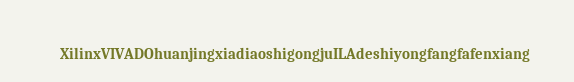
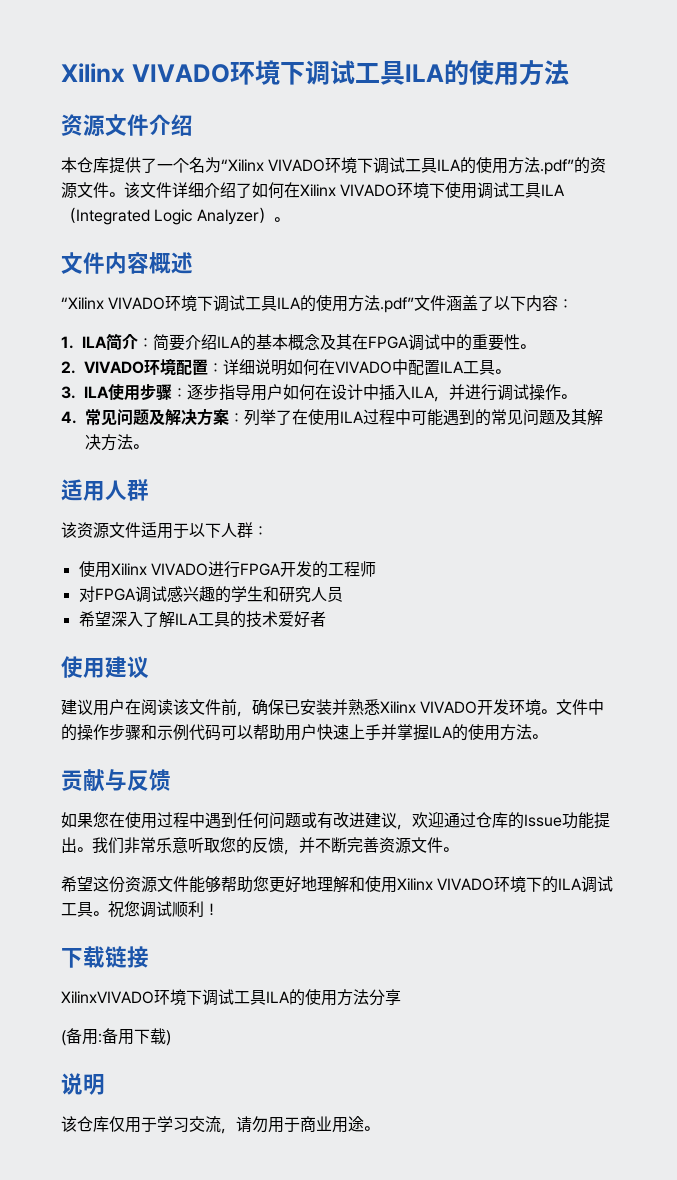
[60,47,530,62] XilinxVIVADOhuanjingxiadiaoshigongjuILAdeshiyongfangfafenxiang -> [61,60,569,86] [61,114,193,137] [61,157,607,175] [61,182,566,199] [61,207,289,225] [61,252,193,274] [61,295,574,313] [61,333,535,351] [61,359,510,376] [61,384,576,402] [61,408,603,426] [85,434,148,451] [61,479,149,501] [61,522,268,539] [78,561,376,578] [78,586,343,603] [78,611,326,628] [61,656,149,679] [61,699,605,717] [61,724,547,741] [61,769,171,792] [61,812,610,830] [61,837,458,855] [61,876,614,893] [61,901,219,918] [61,946,149,968] [61,989,401,1006] [61,1028,171,1046] [61,1073,105,1095] [61,1116,379,1134] Xilinx VIVADO环境下调试工具ILA的使用方法 // 资源文件介绍 // 本仓库提供了一个名为“Xilinx VIVADO环境下调试工具ILA的使用方法.pdf”的资源文件。该文件详细介绍了如何在Xilinx VIVADO环境下使用调试工具ILA（Integrated Logic Analyzer）。 // 文件内容概述 // “Xilinx VIVADO环境下调试工具ILA的使用方法.pdf”文件涵盖了以下内容： // 1. ILA简介：简要介绍ILA的基本概念及其在FPGA调试中的重要性。 // 2. VIVADO环境配置：详细说明如何在VIVADO中配置ILA工具。 // 3. ILA使用步骤：逐步指导用户如何在设计中插入ILA，并进行调试操作。 // 4.常见问题及解决方案：列举了在使用ILA过程中可能遇到的常见问题及其解决方法。 // 适用人群 // 该资源文件适用于以下人群： // 使用Xilinx VIVADO进行FPGA开发的工程师 // 对FPGA调试感兴趣的学生和研究人员 // 希望深入了解ILA工具的技术爱好者 // 使用建议 // 建议用户在阅读该文件前，确保已安装并熟悉Xilinx VIVADO开发环境。文件中的操作步骤和示例代码可以帮助用户快速上手并掌握ILA的使用方法。 // 贡献与反馈 // 如果您在使用过程中遇到任何问题或有改进建议，欢迎通过仓库的Issue功能提出。我们非常乐意听取您的反馈，并不断完善资源文件。 // 希望这份资源文件能够帮助您更好地理解和使用Xilinx VIVADO环境下的ILA调试工具。祝您调试顺利！ // 下载链接 // XilinxVIVADO环境下调试工具ILA的使用方法分享 // (备用:备用下载) // 说明 // 该仓库仅用于学习交流，请勿用于商业用途。

